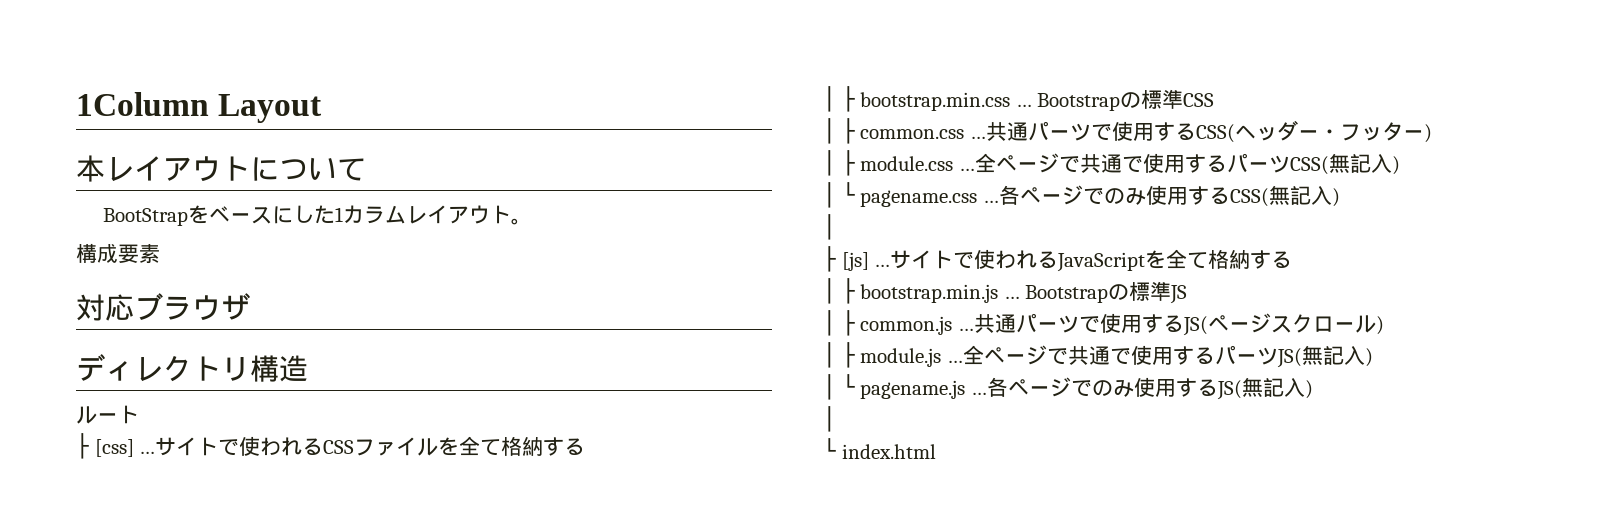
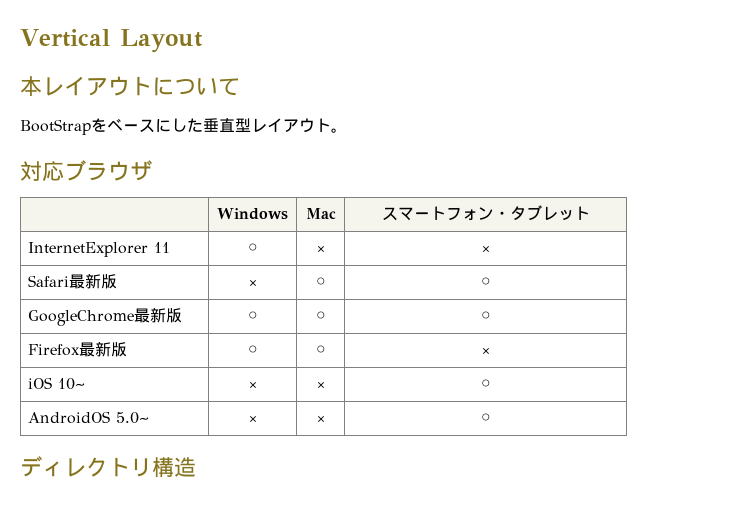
[76,92,209,116] 1Column -> [20,29,110,47] Vertical
[335,205,407,224] 1カラム -> [203,118,251,132] 垂直型
[76,243,160,264] // 構成要素 -> (347, 130) none
[76,354,308,382] [76,405,139,424] [76,433,586,459] [823,86,1215,112] [823,118,1432,144] [823,150,1400,176] [823,182,1340,208] [823,214,836,240] [823,246,1293,272] [823,278,1188,304] [823,310,1384,336] [823,342,1373,368] [823,374,1313,400] [823,406,836,432] [823,438,936,459] // ディレクトリ構造 // ルート // ├ [css] …サイトで使われるCSSファイルを全て格納する // │ ├ bootstrap.min.css … Bootstrapの標準CSS // │ ├ common.css …共通パーツで使用するCSS(ヘッダー・フッター) // │ ├ module.css …全ページで共通で使用するパーツCSS(無記入) // │ └ pagename.css …各ページでのみ使用するCSS(無記入) // │ // ├ [js] …サイトで使われるJavaScriptを全て格納する // │ ├ bootstrap.min.js … Bootstrapの標準JS // │ ├ common.js …共通パーツで使用するJS(ページスクロール) // │ ├ module.js …全ページで共通で使用するパーツJS(無記入) // │ └ pagename.js …各ページでのみ使用するJS(無記入) // │ // └ index.html -> [217,208,288,220] [305,208,336,219] [381,205,590,221] [28,242,171,257] [247,243,258,253] [316,246,325,253] [481,246,490,253] [28,273,118,289] [248,280,257,287] [315,277,326,287] [480,277,491,287] [28,307,183,326] [247,311,258,321] [315,311,326,321] [480,311,491,321] [28,341,128,357] [247,345,258,355] [315,345,326,355] [481,348,490,355] [28,377,86,390] [248,382,257,389] [316,382,325,389] [480,379,491,389] [28,411,150,424] [248,416,257,423] [316,416,325,423] [480,413,491,423] [20,456,196,478] // | Windows | Mac | スマートフォン・タブレット // InternetExplorer 11 | ○ | × | × // Safari最新版 | × | ○ | ○ // GoogleChrome最新版 | ○ | ○ | ○ // Firefox最新版 | ○ | ○ | × // iOS 10~ | × | × | ○ // AndroidOS 5.0~ | × | × | ○ // ディレクトリ構造

